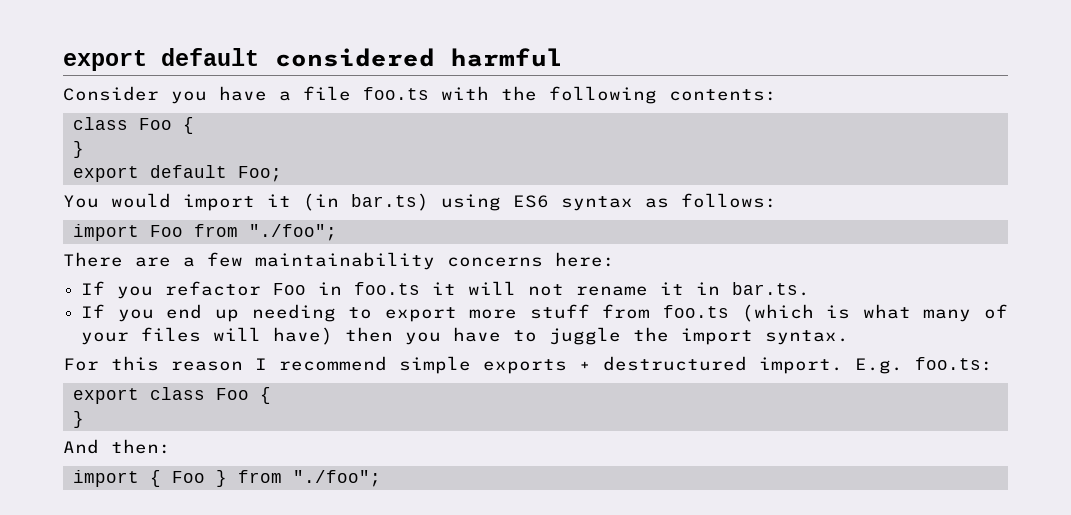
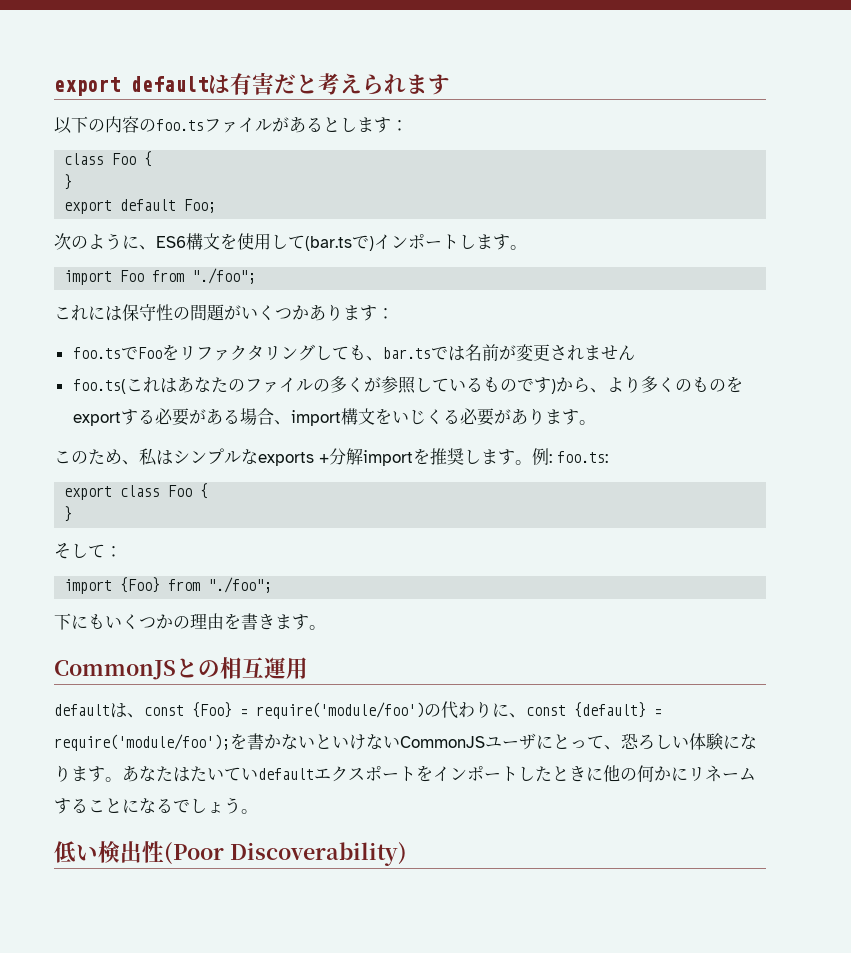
[63,48,563,71] [63,86,777,104] export default considered harmful // Consider you have a file foo.ts with the following contents: -> [54,72,450,96] [54,116,408,134] export defaultは有害だと考えられます // 以下の内容のfoo.tsファイルがあるとします：
[63,193,777,211] [72,224,337,241] [63,252,615,270] [81,281,811,299] [81,304,1009,322] [81,327,850,345] [63,356,903,374] You would import it (in bar.ts) using ES6 syntax as follows: // import Foo from "./foo"; // There are a few maintainability concerns here: // If you refactor Foo in foo.ts it will not rename it in bar.ts. // If you end up needing to export more stuff from foo.ts (which is what many of your files will have) then you have to juggle the import syntax. // For this reason I recommend simple exports + destructured import. E.g. -> [54,233,527,251] [64,268,257,285] [54,304,394,321] [72,344,635,361] [72,376,743,394] [72,408,596,426] [54,448,552,466] 次のように、ES6構文を使用して(bar.tsで)インポートします。 // import Foo from "./foo"; // これには保守性の問題がいくつかあります： // foo.tsでFooをリファクタリングしても、bar.tsでは名前が変更されません // foo.ts(これはあなたのファイルの多くが参照しているものです)から、より多くのものをexportする必要がある場合、import構文をいじくる必要があります。 // このため、私はシンプルなexports +分解importを推奨します。例:
[63,439,171,454] [72,470,381,487] And then: // import { Foo } from "./foo"; -> [54,543,122,559] [64,577,273,594] [54,613,326,630] [54,657,308,680] [54,701,662,719] [54,733,757,751] [54,765,756,782] [54,797,258,814] [54,841,407,866] そして： // import {Foo} from "./foo"; // 下にもいくつかの理由を書きます。 // CommonJSとの相互運用 // defaultは、const {Foo} = require('module/foo')の代わりに、const {default} = require('module/foo');を書かないといけないCommonJSユーザにとって、恐ろしい体験になります。あなたはたいていdefaultエクスポートをインポートしたときに他の何かにリネームすることになるでしょう。 // 低い検出性(Poor Discoverability)

